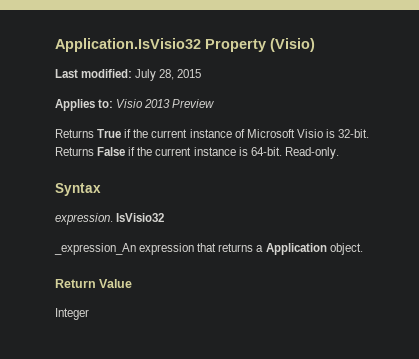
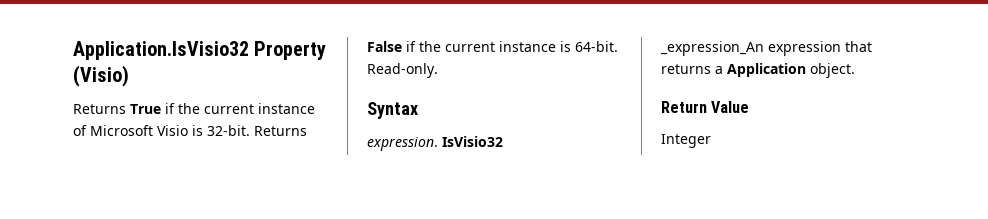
[55,69,202,81] [55,99,215,111] // Last modified: July 28, 2015 // Applies to: Visio 2013 Preview -> (129, 76) none

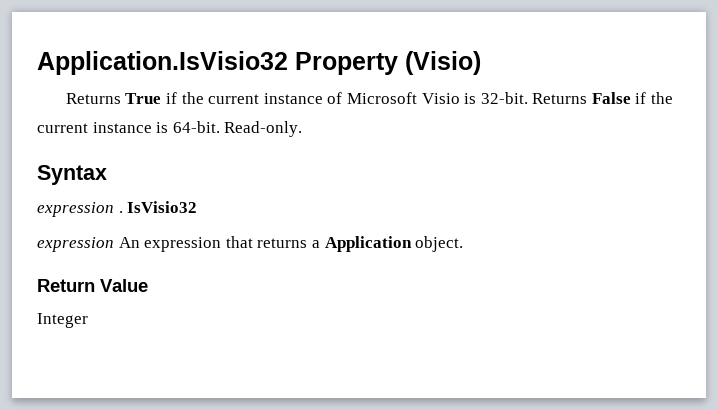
[367,137,438,151] expression. -> [37,202,123,217] expression .
[660,41,764,56] _expression_An -> [37,237,140,252] expression An

